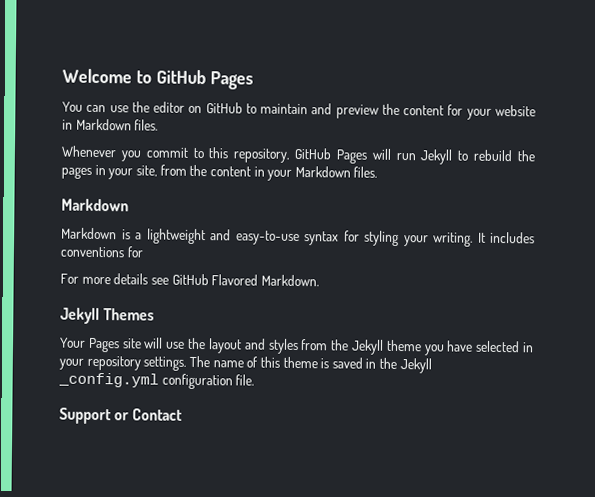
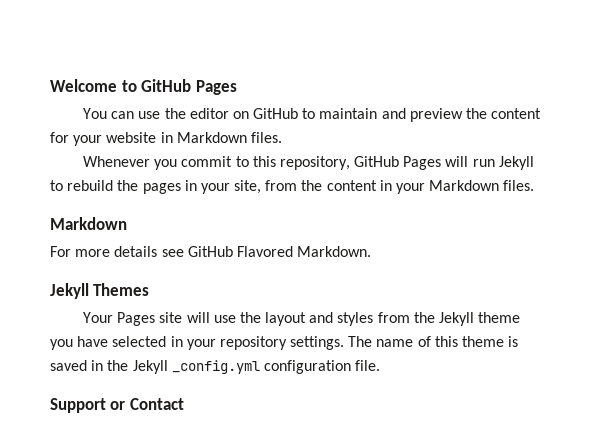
[61,227,535,247] [60,246,144,258] // Markdown is a lightweight and easy-to-use syntax for styling your writing. It includes conventions for -> (127, 223) none

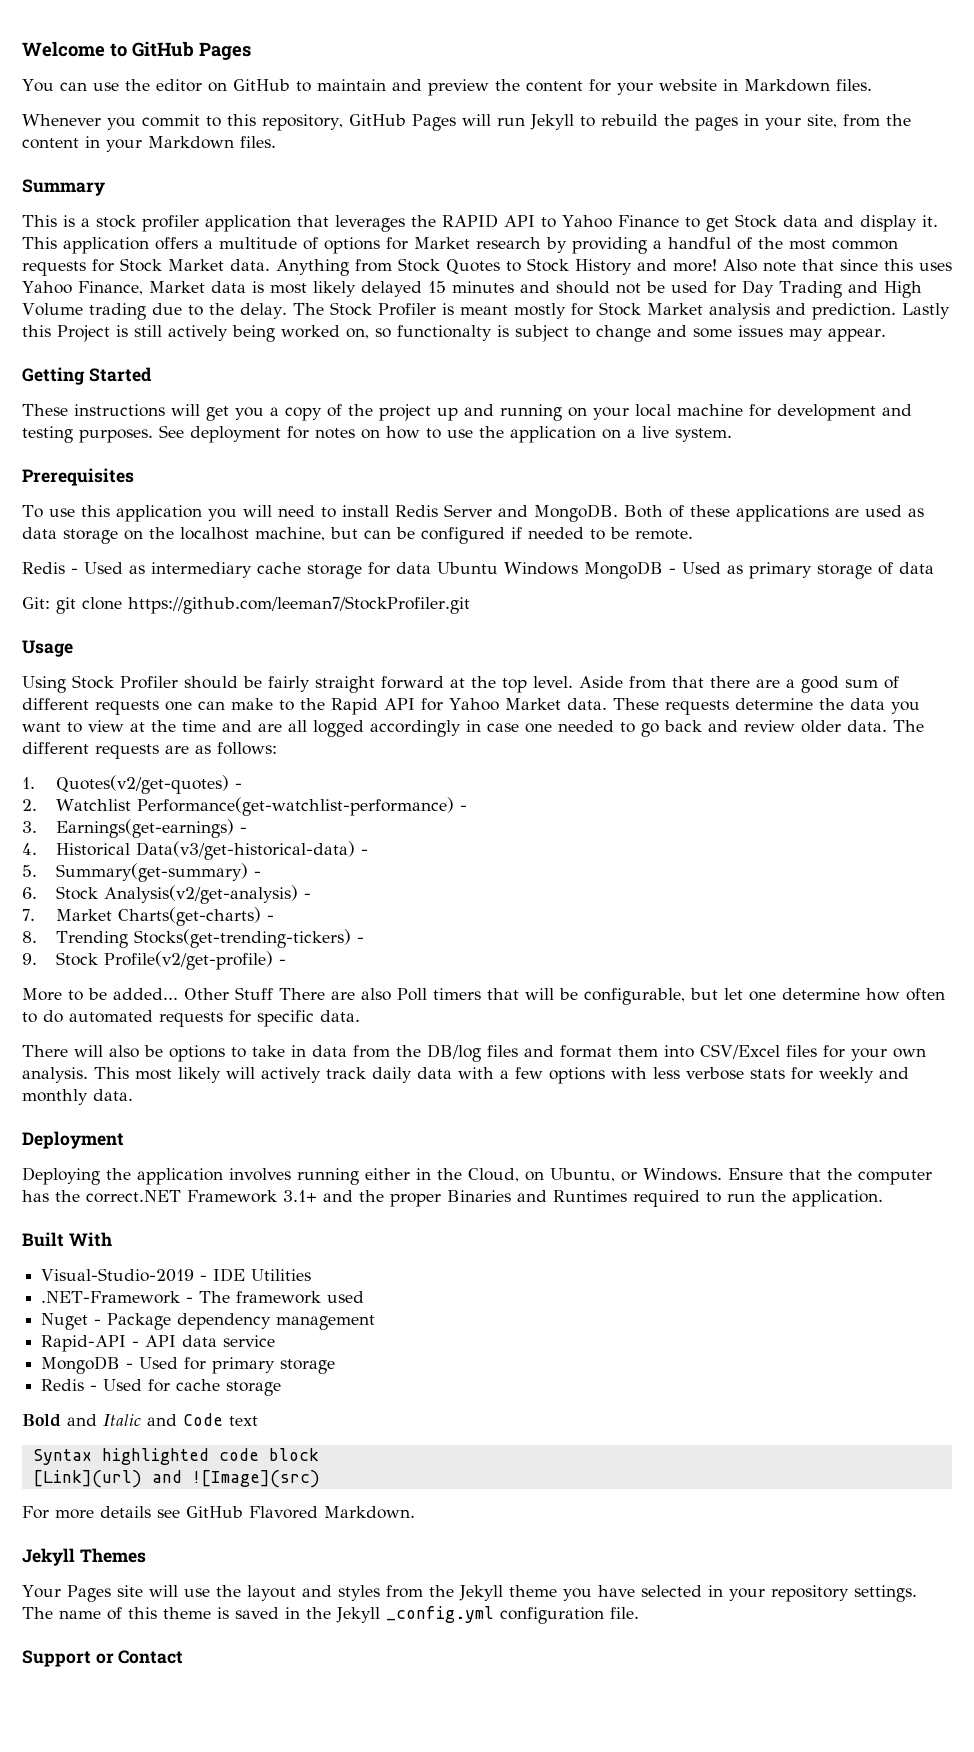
[50,217,127,230] Markdown -> [22,179,105,196] [22,214,938,232] [22,237,898,254] [22,258,952,276] [22,280,922,298] [22,302,950,320] [22,325,886,342] [22,367,152,385] [22,404,912,421] [22,425,732,443] [22,468,134,486] [22,504,924,522] [22,527,693,544] [22,561,934,579] [22,596,470,614] [22,640,73,657] [22,675,899,693] [22,698,920,715] [22,720,924,737] [22,742,277,759] [22,775,242,794] [22,797,467,816] [22,819,247,838] [22,841,368,860] [22,863,261,882] [22,885,311,904] [22,907,274,926] [22,929,364,948] [22,951,286,970] [22,987,945,1005] [22,1010,360,1027] [22,1044,926,1062] [22,1067,909,1084] [22,1089,133,1105] [22,1131,124,1149] [22,1167,932,1185] [22,1190,883,1207] [22,1232,112,1247] [41,1268,312,1282] [41,1291,365,1304] [41,1313,376,1330] [41,1335,276,1352] [41,1356,336,1374] [41,1379,282,1396] [22,1413,258,1427] [32,1448,319,1465] [32,1470,320,1488] Summary // This is a stock profiler application that leverages the RAPID API to Yahoo Finance to get Stock data and display it. This application offers a multitude of options for Market research by providing a handful of the most common requests for Stock Market data. Anything from Stock Quotes to Stock History and more! Also note that since this uses Yahoo Finance, Market data is most likely delayed 15 minutes and should not be used for Day Trading and High Volume trading due to the delay. The Stock Profiler is meant mostly for Stock Market analysis and prediction. Lastly this Project is still actively being worked on, so functionalty is subject to change and some issues may appear. // Getting Started // These instructions will get you a copy of the project up and running on your local machine for development and testing purposes. See deployment for notes on how to use the application on a live system. // Prerequisites // To use this application you will need to install Redis Server and MongoDB. Both of these applications are used as data storage on the localhost machine, but can be configured if needed to be remote. // Redis - Used as intermediary cache storage for data Ubuntu Windows MongoDB - Used as primary storage of data // Git: git clone https://github.com/leeman7/StockProfiler.git // Usage // Using Stock Profiler should be fairly straight forward at the top level. Aside from that there are a good sum of different requests one can make to the Rapid API for Yahoo Market data. These requests determine the data you want to view at the time and are all logged accordingly in case one needed to go back and review older data. The different requests are as follows: // 1. Quotes(v2/get-quotes) - // 2. Watchlist Performance(get-watchlist-performance) - // 3. Earnings(get-earnings) - // 4. Historical Data(v3/get-historical-data) - // 5. Summary(get-summary) - // 6. Stock Analysis(v2/get-analysis) - // 7. Market Charts(get-charts) - // 8. Trending Stocks(get-trending-tickers) - // 9. Stock Profile(v2/get-profile) - // More to be added... Other Stuff There are also Poll timers that will be configurable, but let one determine how often to do automated requests for specific data. // There will also be options to take in data from the DB/log files and format them into CSV/Excel files for your own analysis. This most likely will actively track daily data with a few options with less verbose stats for weekly and monthly data. // Deployment // Deploying the application involves running either in the Cloud, on Ubuntu, or Windows. Ensure that the computer has the correct.NET Framework 3.1+ and the proper Binaries and Runtimes required to run the application. // Built With // Visual-Studio-2019 - IDE Utilities // .NET-Framework - The framework used // Nuget - Package dependency management // Rapid-API - API data service // MongoDB - Used for primary storage // Redis - Used for cache storage // Bold and Italic and Code text // Syntax highlighted code block // [Link](url) and ![Image](src)

